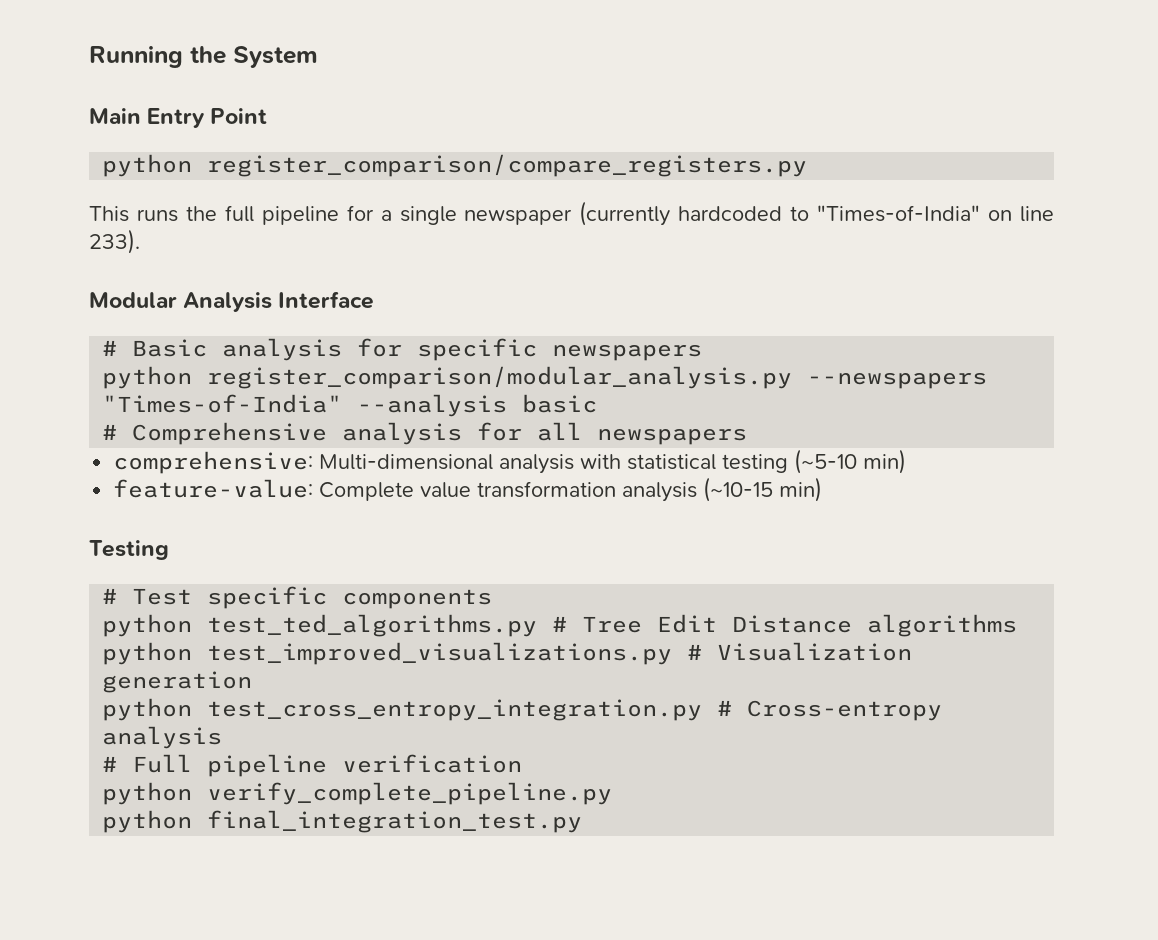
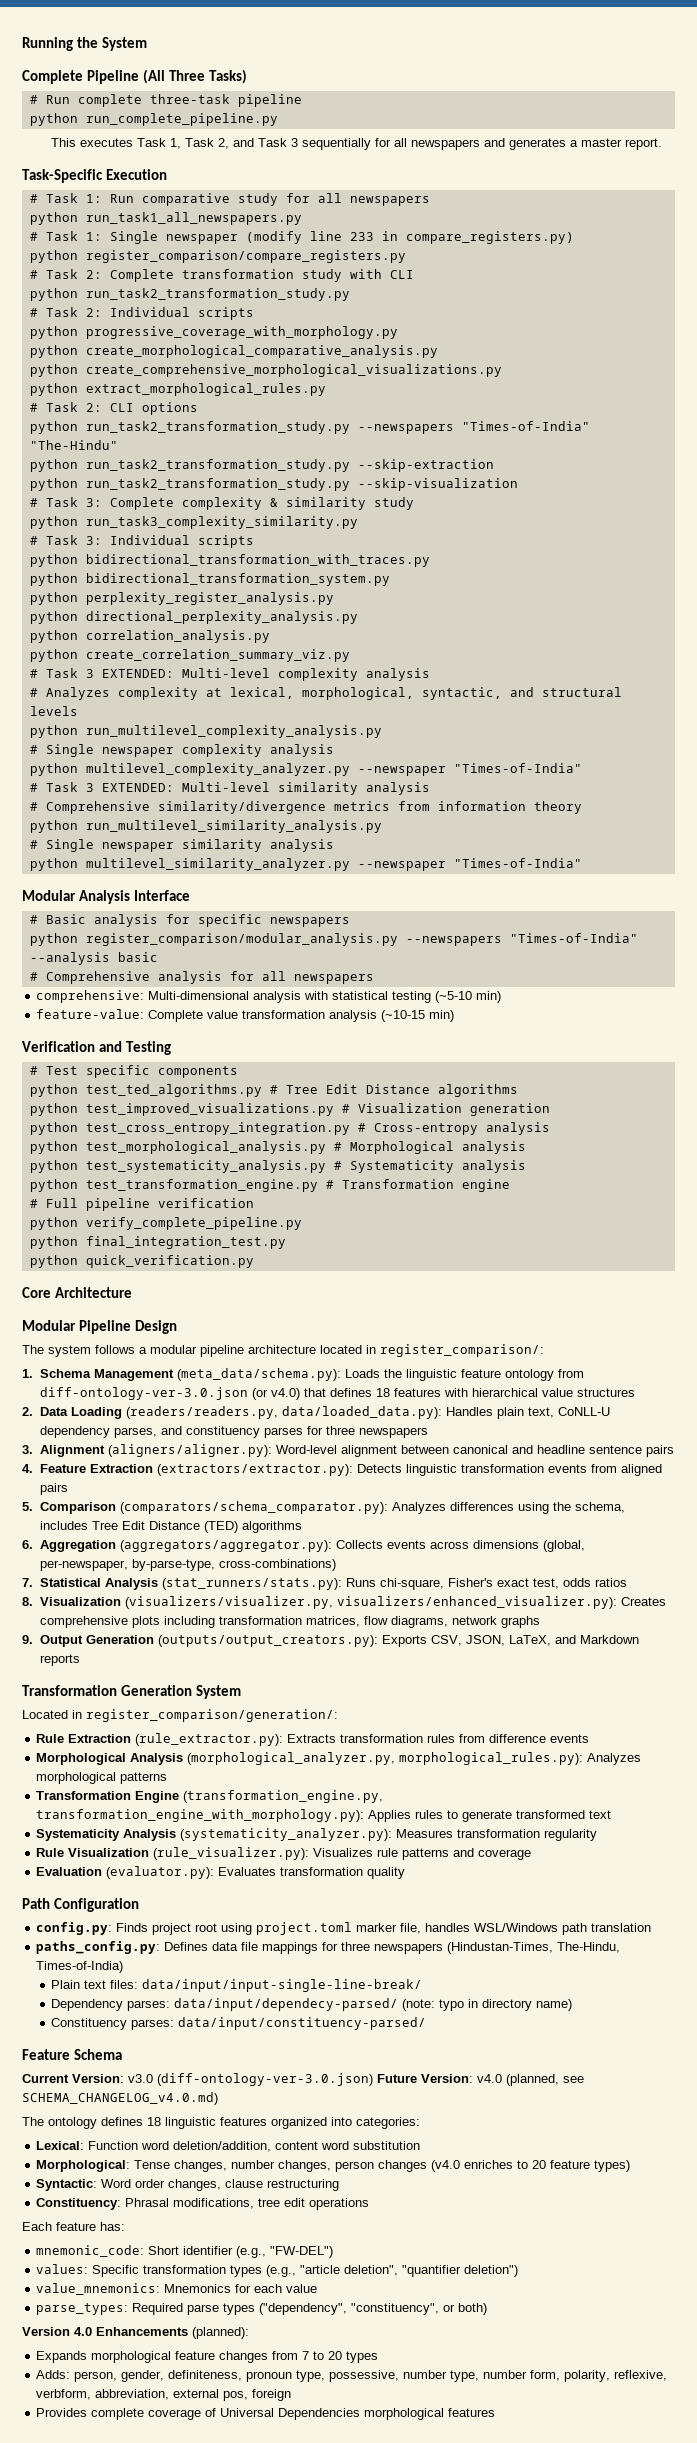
[89,108,268,128] [102,154,808,177] [89,201,1054,226] [89,229,140,254] Main Entry Point // python register_comparison/compare_registers.py // This runs the full pipeline for a single newspaper (currently hardcoded to "Times-of-India" on line 233). -> [22,69,247,84] [29,94,302,107] [29,113,278,126] [50,138,662,150] [22,169,167,183] [29,193,430,206] [29,212,302,225] [29,231,574,244] [29,250,406,263] [29,269,414,282] [29,288,350,301] [29,307,254,320] [29,326,398,339] [29,345,438,358] [29,364,502,377] [29,383,326,396] [29,402,198,415] [29,421,590,434] [29,440,118,450] [29,459,494,472] [29,478,518,491] [29,497,414,510] [29,516,358,529] [29,535,254,548] [29,554,430,567] [29,573,390,586] [29,592,334,605] [29,611,358,624] [29,630,270,643] [29,649,350,662] [29,668,430,681] [29,687,622,700] [29,706,78,716] [29,725,382,738] [29,744,334,757] [29,763,582,776] [29,782,430,795] [29,801,582,814] [29,820,382,833] [29,839,334,852] [29,858,582,871] Complete Pipeline (All Three Tasks) // # Run complete three-task pipeline // python run_complete_pipeline.py // This executes Task 1, Task 2, and Task 3 sequentially for all newspapers and generates a master report. // Task-Specific Execution // # Task 1: Run comparative study for all newspapers // python run_task1_all_newspapers.py // # Task 1: Single newspaper (modify line 233 in compare_registers.py) // python register_comparison/compare_registers.py // # Task 2: Complete transformation study with CLI // python run_task2_transformation_study.py // # Task 2: Individual scripts // python progressive_coverage_with_morphology.py // python create_morphological_comparative_analysis.py // python create_comprehensive_morphological_visualizations.py // python extract_morphological_rules.py // # Task 2: CLI options // python run_task2_transformation_study.py --newspapers "Times-of-India" "The-Hindu" // python run_task2_transformation_study.py --skip-extraction // python run_task2_transformation_study.py --skip-visualization // # Task 3: Complete complexity & similarity study // python run_task3_complexity_similarity.py // # Task 3: Individual scripts // python bidirectional_transformation_with_traces.py // python bidirectional_transformation_system.py // python perplexity_register_analysis.py // python directional_perplexity_analysis.py // python correlation_analysis.py // python create_correlation_summary_viz.py // # Task 3 EXTENDED: Multi-level complexity analysis // # Analyzes complexity at lexical, morphological, syntactic, and structural levels // python run_multilevel_complexity_analysis.py // # Single newspaper complexity analysis // python multilevel_complexity_analyzer.py --newspaper "Times-of-India" // # Task 3 EXTENDED: Multi-level similarity analysis // # Comprehensive similarity/divergence metrics from information theory // python run_multilevel_similarity_analysis.py // # Single newspaper similarity analysis // python multilevel_similarity_analyzer.py --newspaper "Times-of-India"
(823, 489) none -> [22,1041,122,1052] Verification and
(223, 737) none -> [29,1141,526,1154] [29,1160,526,1173] [29,1179,510,1192] // python test_morphological_analysis.py # Morphological analysis // python test_systematicity_analysis.py # Systematicity analysis // python test_transformation_engine.py # Transformation engine
(583, 821) none -> [29,1255,254,1268] [22,1287,133,1298] [22,1320,177,1334] [22,1344,544,1357] [22,1368,584,1381] [39,1387,635,1400] [22,1406,610,1419] [39,1426,428,1438] [22,1444,674,1457] [22,1464,662,1476] [39,1483,68,1495] [22,1501,625,1514] [39,1521,302,1533] [22,1540,585,1552] [39,1559,336,1571] [22,1578,627,1590] [22,1596,666,1609] [39,1616,540,1628] [22,1635,639,1647] [39,1654,80,1666] [22,1685,241,1699] [22,1709,338,1722] [36,1733,590,1746] [36,1752,642,1765] [36,1772,168,1784] [36,1790,384,1803] [36,1809,612,1822] [36,1828,598,1841] [36,1847,532,1860] [36,1866,406,1879] [22,1898,139,1912] [36,1922,652,1935] [36,1941,621,1954] [36,1961,124,1973] [51,1979,423,1992] [51,1998,573,2011] [51,2017,427,2030] [22,2049,122,2060] [22,2073,584,2086] [22,2092,218,2105] [22,2117,420,2129] [36,2141,421,2152] [36,2160,631,2172] [36,2179,340,2191] [36,2198,370,2210] [22,2222,125,2231] [36,2245,334,2258] [36,2264,519,2277] [36,2283,318,2295] [36,2303,488,2315] [22,2327,249,2339] [36,2351,379,2363] [36,2370,668,2382] [36,2389,292,2401] [36,2408,496,2420] // python quick_verification.py // Core Architecture // Modular Pipeline Design // The system follows a modular pipeline architecture located in register_comparison/: // 1. Schema Management (meta_data/schema.py): Loads the linguistic feature ontology from diff-ontology-ver-3.0.json (or v4.0) that defines 18 features with hierarchical value structures // 2. Data Loading (readers/readers.py, data/loaded_data.py): Handles plain text, CoNLL-U dependency parses, and constituency parses for three newspapers // 3. Alignment (aligners/aligner.py): Word-level alignment between canonical and headline sentence pairs // 4. Feature Extraction (extractors/extractor.py): Detects linguistic transformation events from aligned pairs // 5. Comparison (comparators/schema_comparator.py): Analyzes differences using the schema, includes Tree Edit Distance (TED) algorithms // 6. Aggregation (aggregators/aggregator.py): Collects events across dimensions (global, per-newspaper, by-parse-type, cross-combinations) // 7. Statistical Analysis (stat_runners/stats.py): Runs chi-square, Fisher's exact test, odds ratios // 8. Visualization (visualizers/visualizer.py, visualizers/enhanced_visualizer.py): Creates comprehensive plots including transformation matrices, flow diagrams, network graphs // 9. Output Generation (outputs/output_creators.py): Exports CSV, JSON, LaTeX, and Markdown reports // Transformation Generation System // Located in register_comparison/generation/: // Rule Extraction (rule_extractor.py): Extracts transformation rules from difference events // Morphological Analysis (morphological_analyzer.py, morphological_rules.py): Analyzes morphological patterns // Transformation Engine (transformation_engine.py, transformation_engine_with_morphology.py): Applies rules to generate transformed text // Systematicity Analysis (systematicity_analyzer.py): Measures transformation regularity // Rule Visualization (rule_visualizer.py): Visualizes rule patterns and coverage // Evaluation (evaluator.py): Evaluates transformation quality // Path Configuration // config.py: Finds project root using project.toml marker file, handles WSL/Windows path translation // paths_config.py: Defines data file mappings for three newspapers (Hindustan-Times, The-Hindu, Times-of-India) // Plain text files: data/input/input-single-line-break/ // Dependency parses: data/input/dependecy-parsed/ (note: typo in directory name) // Constituency parses: data/input/constituency-parsed/ // Feature Schema // Current Version: v3.0 (diff-ontology-ver-3.0.json) Future Version: v4.0 (planned, see SCHEMA_CHANGELOG_v4.0.md) // The ontology defines 18 linguistic features organized into categories: // Lexical: Function word deletion/addition, content word substitution // Morphological: Tense changes, number changes, person changes (v4.0 enriches to 20 feature types) // Syntactic: Word order changes, clause restructuring // Constituency: Phrasal modifications, tree edit operations // Each feature has: // mnemonic_code: Short identifier (e.g., "FW-DEL") // values: Specific transformation types (e.g., "article deletion", "quantifier deletion") // value_mnemonics: Mnemonics for each value // parse_types: Required parse types ("dependency", "constituency", or both) // Version 4.0 Enhancements (planned): // Expands morphological feature changes from 7 to 20 types // Adds: person, gender, definiteness, pronoun type, possessive, number type, number form, polarity, reflexive, verbform, abbreviation, external pos, foreign // Provides complete coverage of Universal Dependencies morphological features

